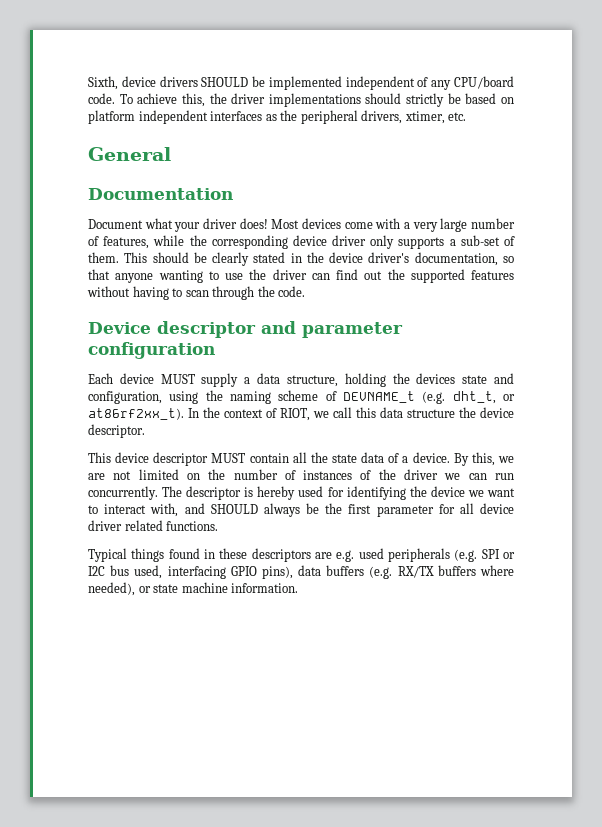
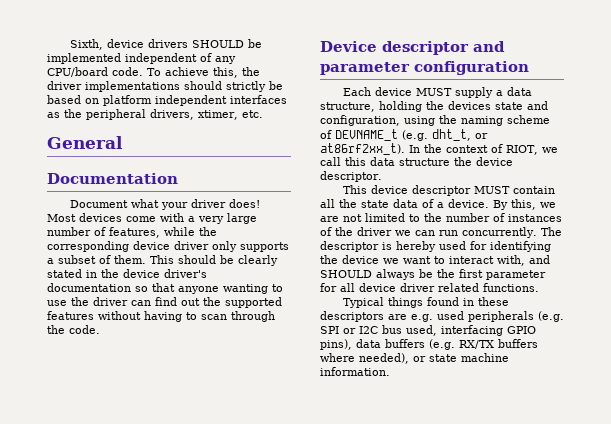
[460,235,500,246] sub-set -> [58,255,96,264] subset
[414,252,498,266] documentation, -> [47,283,131,292] documentation
[186,473,200,480] on -> [409,214,420,222] to

